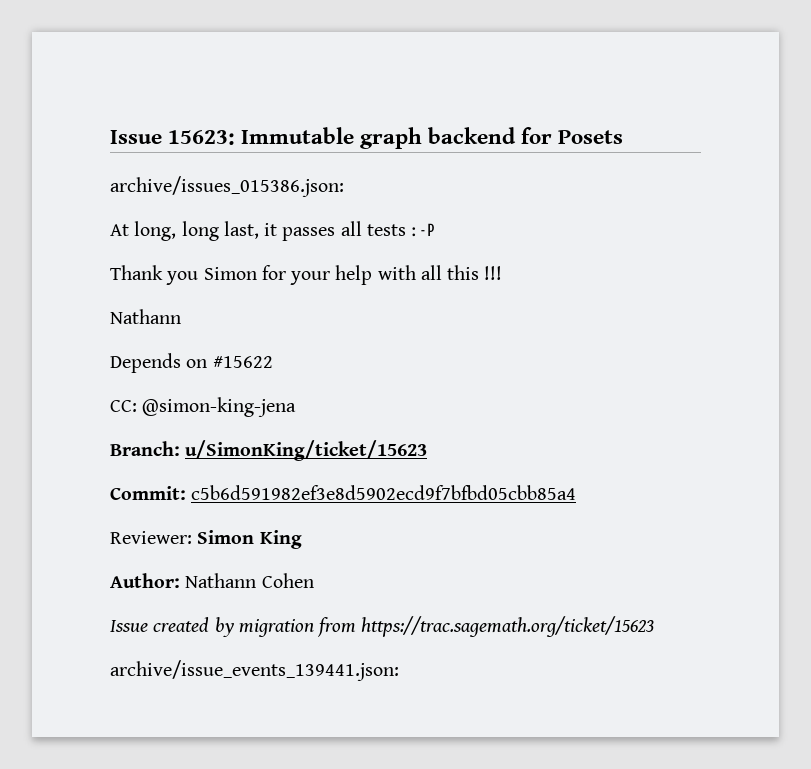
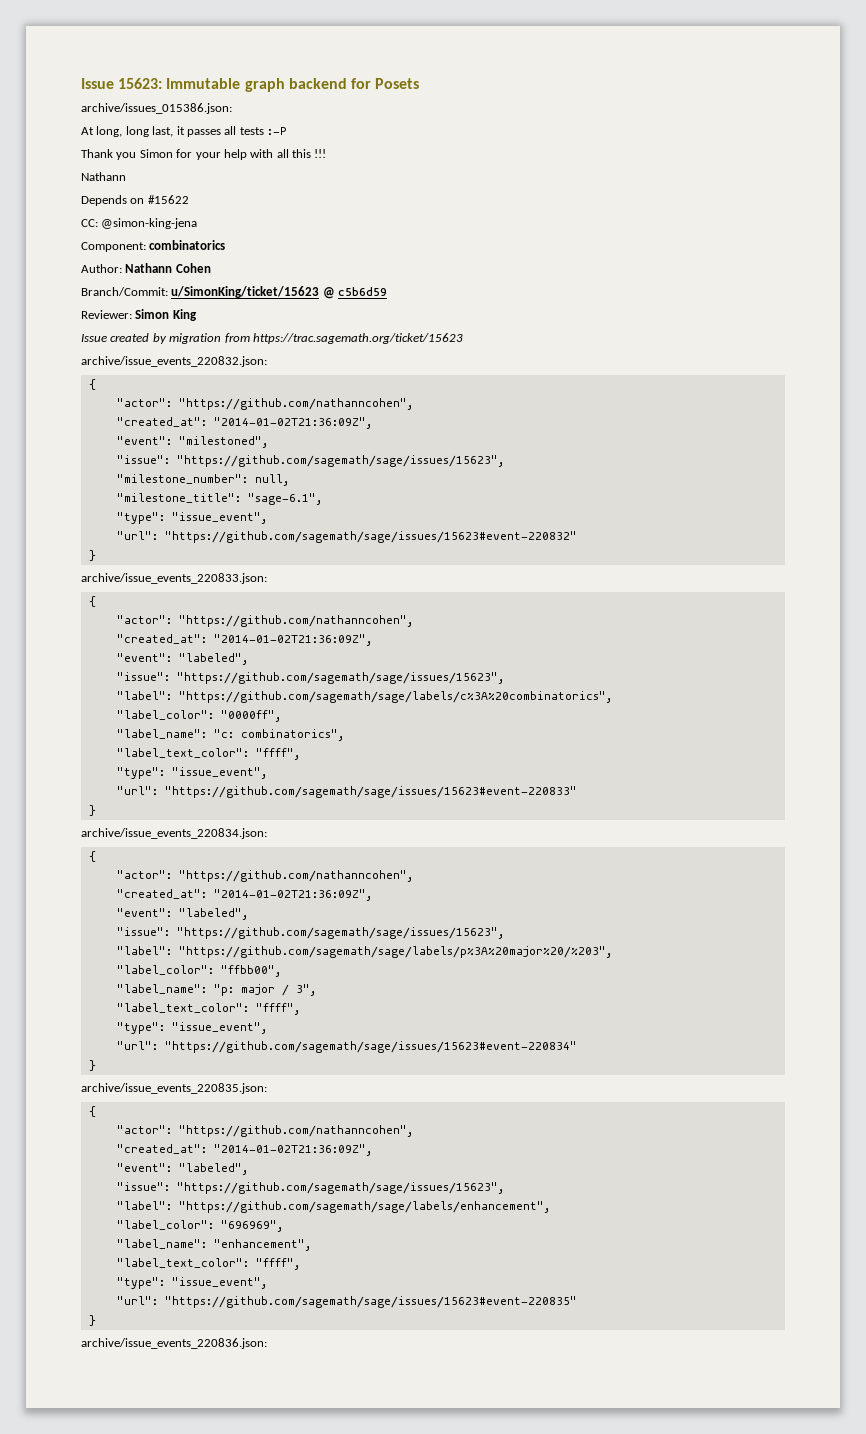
[110,441,180,456] Branch: -> [81,240,226,252] [81,263,211,273] [81,287,168,296] Component: combinatorics // Author: Nathann Cohen // Branch/Commit:
[110,485,577,500] // Commit: c5b6d591982ef3e8d5902ecd9f7bfbd05cbb85a4 -> [322,287,388,299] @ c5b6d59
[110,573,314,588] // Author: Nathann Cohen -> (197, 315) none
[110,660,399,681] archive/issue_events_139441.json: -> [81,356,267,367] [88,379,96,390] [116,398,413,410] [116,417,372,429] [116,436,268,448] [116,455,504,467] [116,474,289,486] [116,493,322,505] [116,512,267,524] [116,531,577,543] [88,550,96,561] [81,573,267,584] [88,596,96,607] [116,615,413,627] [116,634,372,646] [116,653,248,665] [116,672,504,684] [116,691,612,703] [116,710,281,722] [116,729,344,741] [116,748,300,760] [116,767,267,779] [116,786,577,798] [88,805,96,816] [81,828,267,839] [88,851,96,862] [116,870,413,882] [116,889,372,901] [116,908,248,920] [116,927,504,939] [116,946,612,958] [116,965,281,977] [116,984,316,996] [116,1003,300,1015] [116,1022,267,1034] [116,1041,577,1053] [88,1060,96,1071] [81,1083,267,1094] [88,1106,96,1117] [116,1125,413,1137] [116,1144,372,1156] [116,1163,248,1175] [116,1182,504,1194] [116,1201,550,1213] [116,1220,283,1232] [116,1239,311,1251] [116,1258,300,1270] [116,1277,267,1289] [116,1296,577,1308] [88,1315,96,1326] [81,1338,267,1349] archive/issue_events_220832.json: // { // "actor": "https://github.com/nathanncohen", // "created_at": "2014-01-02T21:36:09Z", // "event": "milestoned", // "issue": "https://github.com/sagemath/sage/issues/15623", // "milestone_number": null, // "milestone_title": "sage-6.1", // "type": "issue_event", // "url": "https://github.com/sagemath/sage/issues/15623#event-220832" // } // archive/issue_events_220833.json: // { // "actor": "https://github.com/nathanncohen", // "created_at": "2014-01-02T21:36:09Z", // "event": "labeled", // "issue": "https://github.com/sagemath/sage/issues/15623", // "label": "https://github.com/sagemath/sage/labels/c%3A%20combinatorics", // "label_color": "0000ff", // "label_name": "c: combinatorics", // "label_text_color": "ffff", // "type": "issue_event", // "url": "https://github.com/sagemath/sage/issues/15623#event-220833" // } // archive/issue_events_220834.json: // { // "actor": "https://github.com/nathanncohen", // "created_at": "2014-01-02T21:36:09Z", // "event": "labeled", // "issue": "https://github.com/sagemath/sage/issues/15623", // "label": "https://github.com/sagemath/sage/labels/p%3A%20major%20/%203", // "label_color": "ffbb00", // "label_name": "p: major / 3", // "label_text_color": "ffff", // "type": "issue_event", // "url": "https://github.com/sagemath/sage/issues/15623#event-220834" // } // archive/issue_events_220835.json: // { // "actor": "https://github.com/nathanncohen", // "created_at": "2014-01-02T21:36:09Z", // "event": "labeled", // "issue": "https://github.com/sagemath/sage/issues/15623", // "label": "https://github.com/sagemath/sage/labels/enhancement", // "label_color": "696969", // "label_name": "enhancement", // "label_text_color": "ffff", // "type": "issue_event", // "url": "https://github.com/sagemath/sage/issues/15623#event-220835" // } // archive/issue_events_220836.json:

